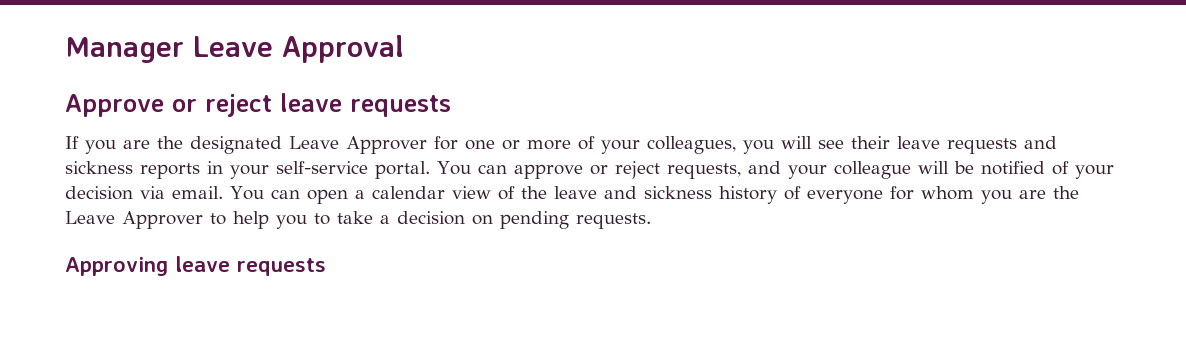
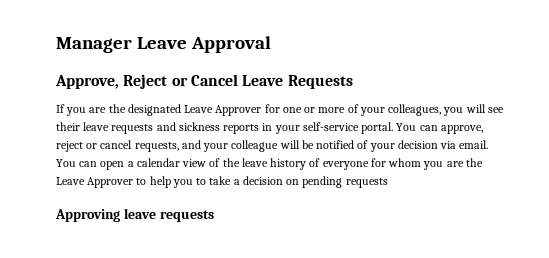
[65,93,451,117] Approve or reject leave requests -> [55,74,353,89] Approve, Reject or Cancel Leave Requests
[513,161,660,179] approve or reject -> [440,125,483,134] [56,140,133,152] approve, reject or cancel
[603,186,712,199] and sickness -> (268, 162) none
[576,213,651,229] requests. -> [345,178,388,188] requests

